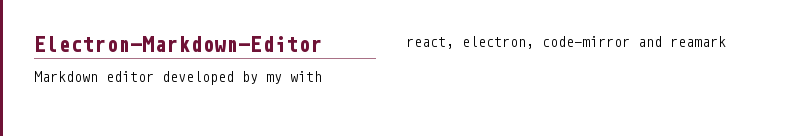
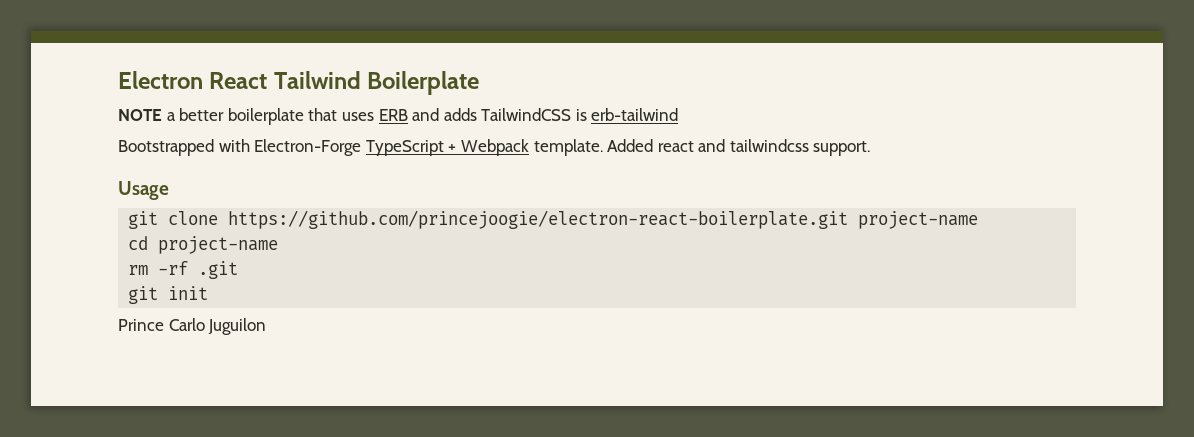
[34,36,322,52] [34,71,322,85] [406,36,726,49] Electron-Markdown-Editor // Markdown editor developed by my with react, electron, code-mirror and reamark -> [118,71,480,95] [118,108,679,125] [118,139,871,156] [118,181,169,200] [128,210,979,229] [128,236,279,254] [128,261,239,279] [128,286,209,304] [118,318,267,335] Electron React Tailwind Boilerplate // NOTE a better boilerplate that uses ERB and adds TailwindCSS is erb-tailwind // Bootstrapped with Electron-Forge TypeScript + Webpack template. Added react and tailwindcss support. // Usage // git clone https://github.com/princejoogie/electron-react-boilerplate.git project-name // cd project-name // rm -rf .git // git init // Prince Carlo Juguilon

